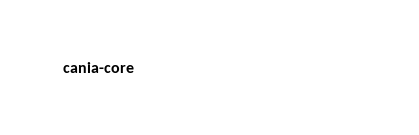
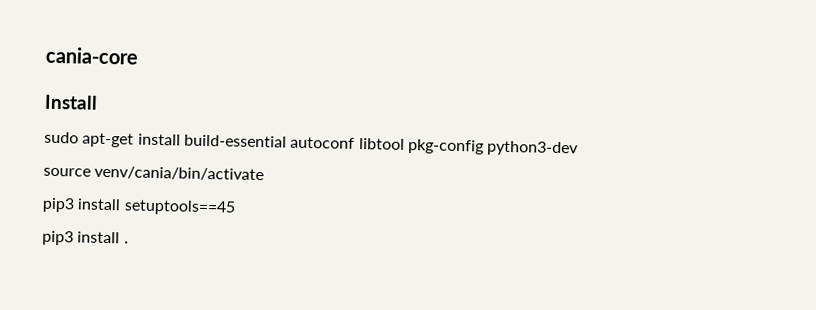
(134, 67) none -> [44,94,98,110] [44,131,580,157] [43,165,265,182] [42,197,236,216] [42,230,129,246] // Install // sudo apt-get install build-essential autoconf libtool pkg-config python3-dev // source venv/cania/bin/activate // pip3 install setuptools==45 // pip3 install .

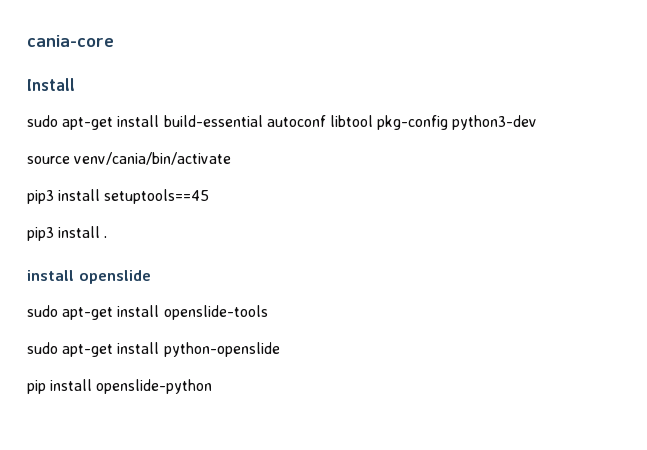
(129, 242) none -> [27,270,151,284] [27,305,268,320] [27,342,280,357] [27,379,213,394] // install openslide // sudo apt-get install openslide-tools // sudo apt-get install python-openslide // pip install openslide-python

